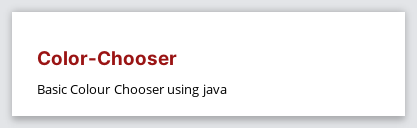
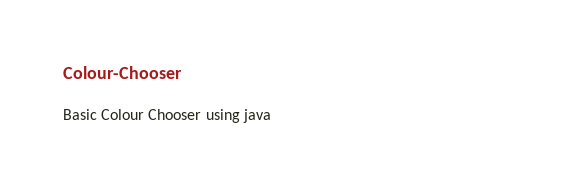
[37,51,177,66] Color-Chooser -> [63,66,182,79] Colour-Chooser

